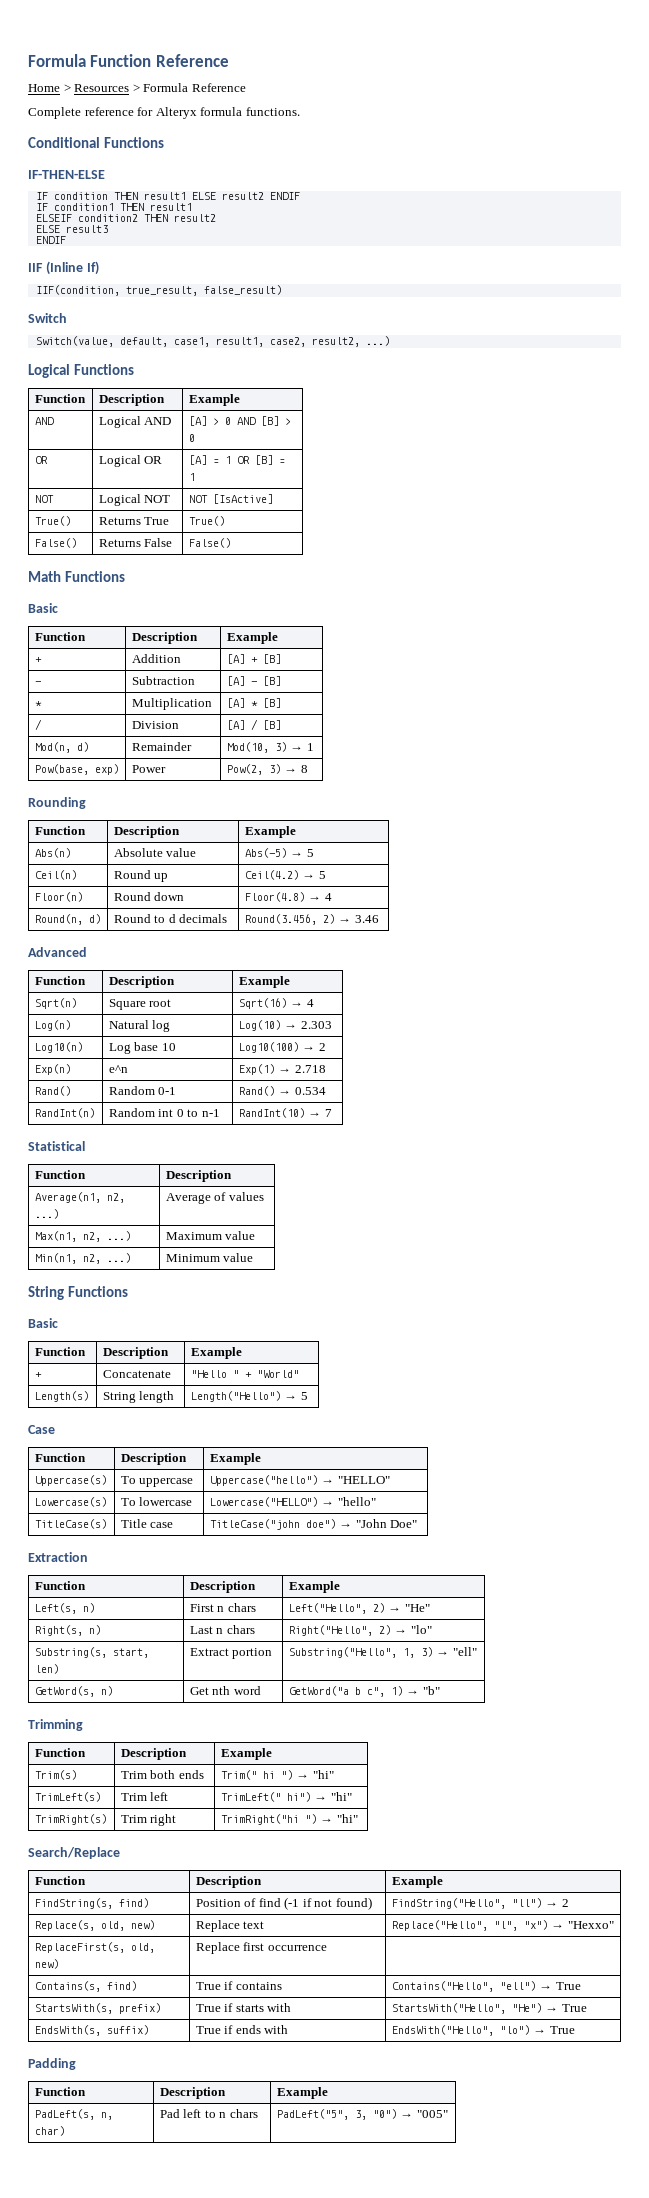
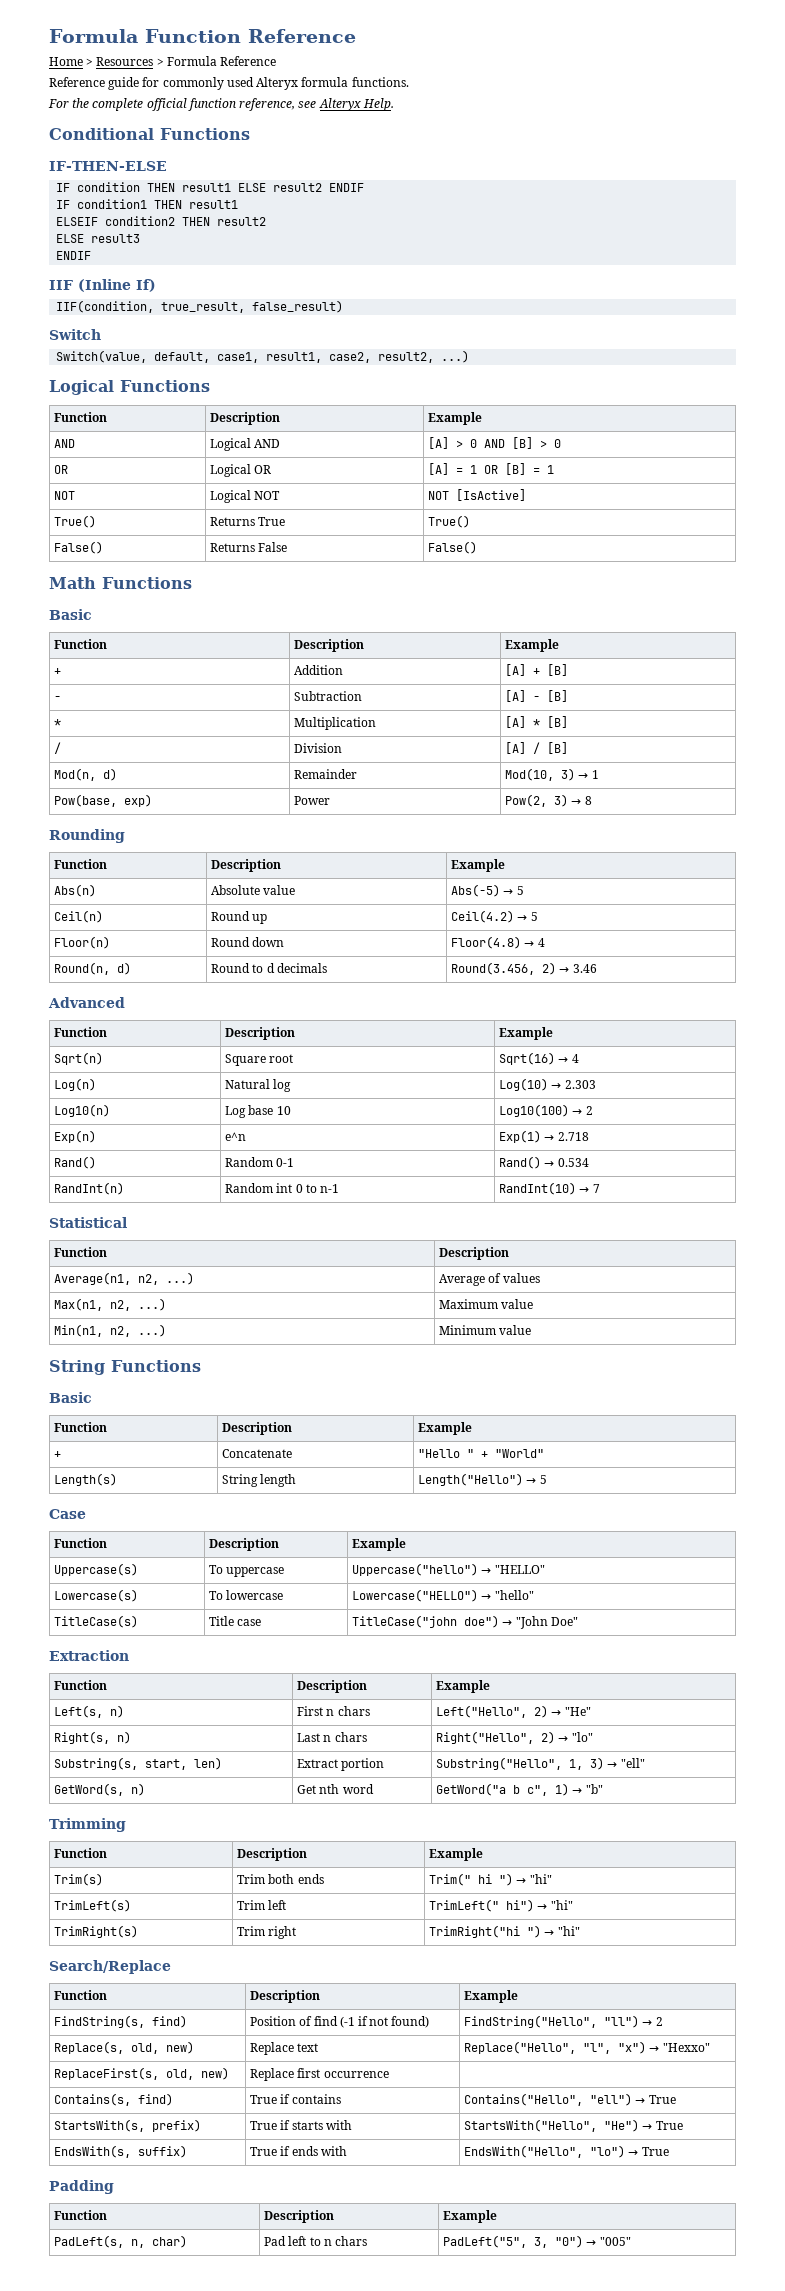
[28,107,300,119] Complete reference for Alteryx formula functions. -> [49,77,409,90] [48,98,394,111] Reference guide for commonly used Alteryx formula functions. // For the complete official function reference, see Alteryx Help.

